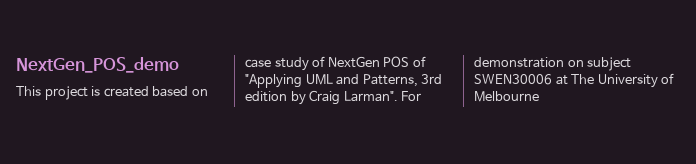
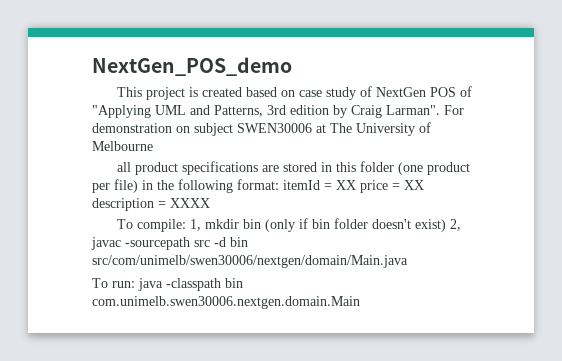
(539, 96) none -> [117,161,471,175] [92,179,424,193] [92,198,210,211] [117,218,462,232] [91,237,248,250] [92,255,408,268] [92,278,243,291] [92,296,360,309] // all product specifications are stored in this folder (one product per file) in the following format: itemId = XX price = XX description = XXXX // To compile: 1, mkdir bin (only if bin folder doesn't exist) 2, javac -sourcepath src -d bin src/com/unimelb/swen30006/nextgen/domain/Main.java // To run: java -classpath bin com.unimelb.swen30006.nextgen.domain.Main

